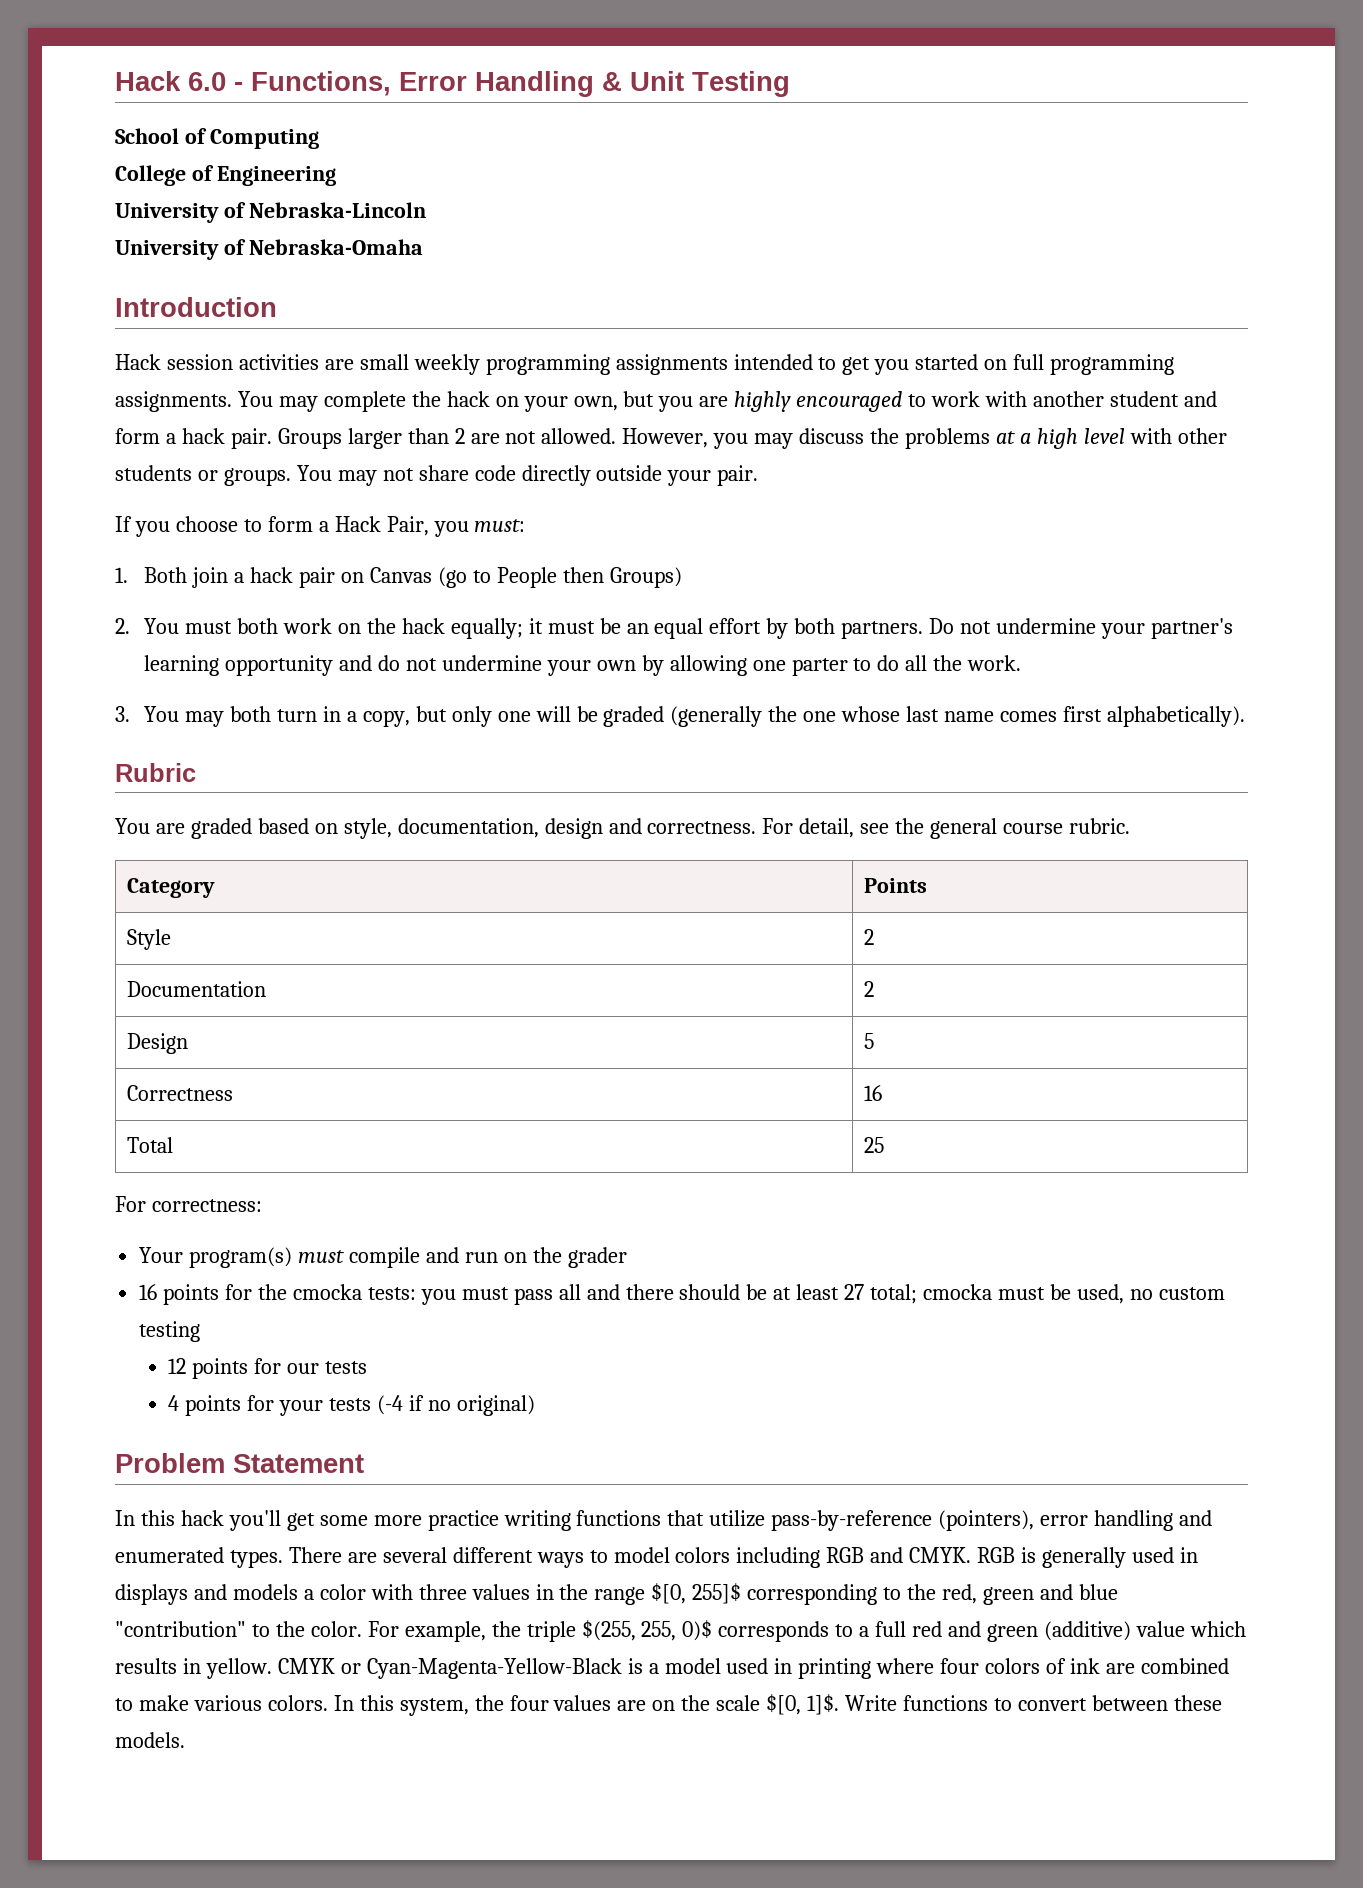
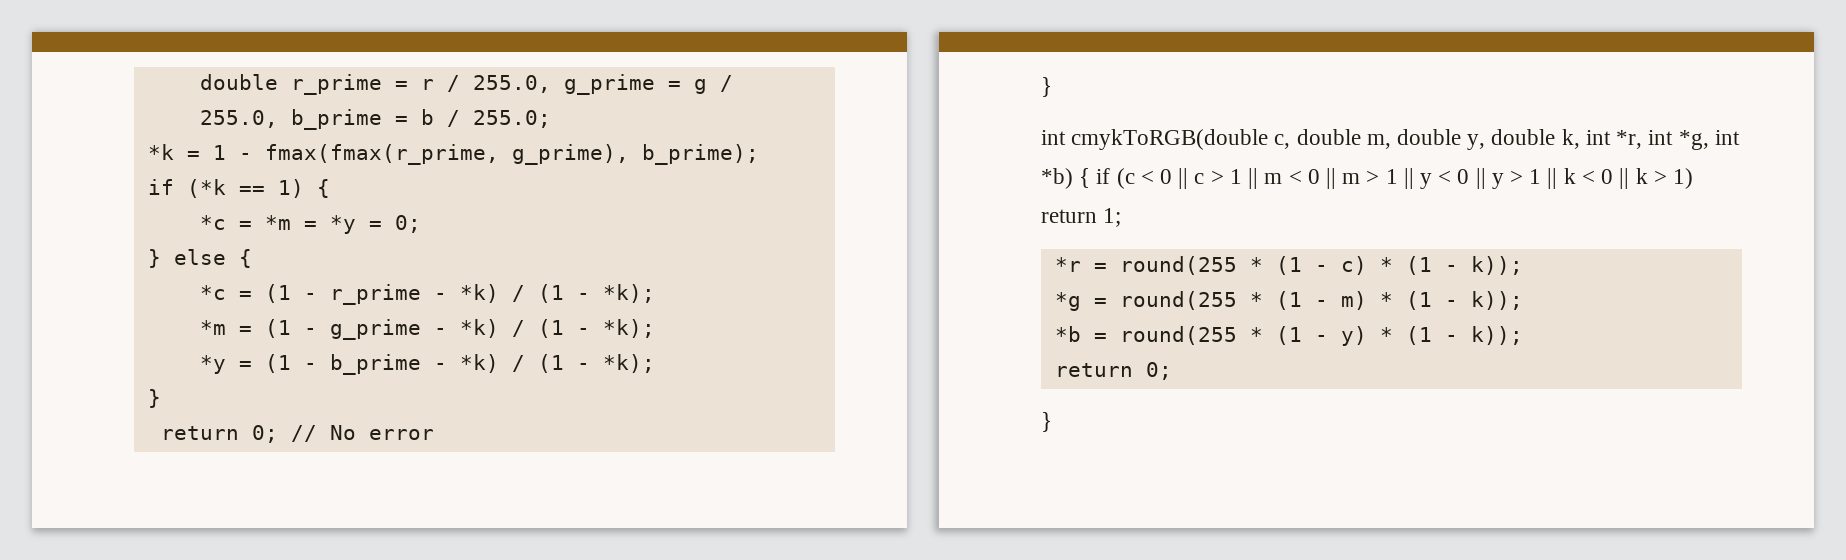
[115,71,790,97] [115,128,319,149] [115,165,336,186] [115,202,426,223] [115,239,423,260] [115,297,277,317] [115,354,1175,375] [115,391,1217,412] [115,428,1227,449] [115,465,759,486] [115,516,526,537] [115,567,682,588] [115,618,1233,639] [144,655,1022,676] [115,706,1245,727] [115,763,196,782] [115,818,1131,839] [126,878,215,898] [863,878,927,893] [126,929,171,950] [863,929,874,945] [126,981,266,997] [863,981,874,997] [126,1033,188,1054] [863,1033,874,1049] [126,1085,233,1101] [863,1085,882,1101] [126,1137,173,1153] [863,1137,884,1153] [115,1196,262,1212] [139,1247,627,1268] [139,1284,1225,1305] [139,1321,201,1342] [168,1358,368,1379] [168,1395,535,1416] [115,1453,364,1473] [115,1510,1213,1531] [115,1547,1198,1568] [115,1583,1118,1605] [115,1620,1246,1642] [115,1658,1229,1679] [115,1694,1222,1716] [115,1732,185,1748] Hack 6.0 - Functions, Error Handling & Unit Testing // School of Computing // College of Engineering // University of Nebraska-Lincoln // University of Nebraska-Omaha // Introduction // Hack session activities are small weekly programming assignments intended to get you started on full programming assignments. You may complete the hack on your own, but you are highly encouraged to work with another student and form a hack pair. Groups larger than 2 are not allowed. However, you may discuss the problems at a high level with other students or groups. You may not share code directly outside your pair. // If you choose to form a Hack Pair, you must: // 1. Both join a hack pair on Canvas (go to People then Groups) // 2. You must both work on the hack equally; it must be an equal effort by both partners. Do not undermine your partner's learning opportunity and do not undermine your own by allowing one parter to do all the work. // 3. You may both turn in a copy, but only one will be graded (generally the one whose last name comes first alphabetically). // Rubric // You are graded based on style, documentation, design and correctness. For detail, see the general course rubric. // Category | Points // Style | 2 // Documentation | 2 // Design | 5 // Correctness | 16 // Total | 25 // For correctness: // Your program(s) must compile and run on the grader // 16 points for the cmocka tests: you must pass all and there should be at least 27 total; cmocka must be used, no custom testing // 12 points for our tests // 4 points for your tests (-4 if no original) // Problem Statement // In this hack you'll get some more practice writing functions that utilize pass-by-reference (pointers), error handling and enumerated types. There are several different ways to model colors including RGB and CMYK. RGB is generally used in displays and models a color with three values in the range $[0, 255]$ corresponding to the red, green and blue "contribution" to the color. For example, the triple $(255, 255, 0)$ corresponds to a full red and green (additive) value which results in yellow. CMYK or Cyan-Magenta-Yellow-Black is a model used in printing where four colors of ink are combined to make various colors. In this system, the four values are on the scale $[0, 1]$. Write functions to convert between these models. -> [199,74,733,95] [199,109,551,130] [147,144,759,165] [147,179,330,198] [199,215,421,234] [147,249,252,268] [199,284,655,305] [199,319,655,340] [199,354,655,375] [147,389,161,408] [160,425,434,443] [1041,77,1052,97] [1041,129,1740,150] [1041,168,1693,189] [1041,208,1122,227] [1054,256,1523,275] [1054,291,1523,311] [1054,326,1523,346] [1054,362,1172,380] [1041,412,1052,432] double r_prime = r / 255.0, g_prime = g / 255.0, b_prime = b / 255.0; // *k = 1 - fmax(fmax(r_prime, g_prime), b_prime); // if (*k == 1) { // *c = *m = *y = 0; // } else { // *c = (1 - r_prime - *k) / (1 - *k); // *m = (1 - g_prime - *k) / (1 - *k); // *y = (1 - b_prime - *k) / (1 - *k); // } // return 0; // No error // } // int cmykToRGB(double c, double m, double y, double k, int *r, int *g, int *b) { if (c < 0 || c > 1 || m < 0 || m > 1 || y < 0 || y > 1 || k < 0 || k > 1) return 1; // *r = round(255 * (1 - c) * (1 - k)); // *g = round(255 * (1 - m) * (1 - k)); // *b = round(255 * (1 - y) * (1 - k)); // return 0; // }

